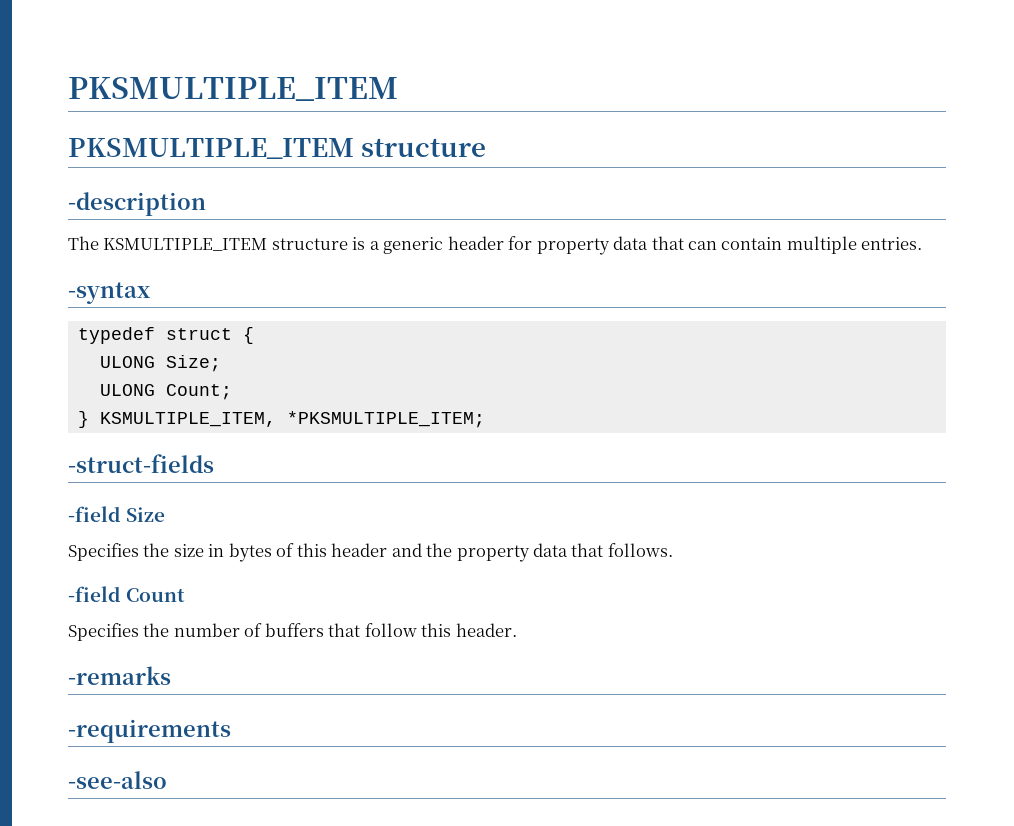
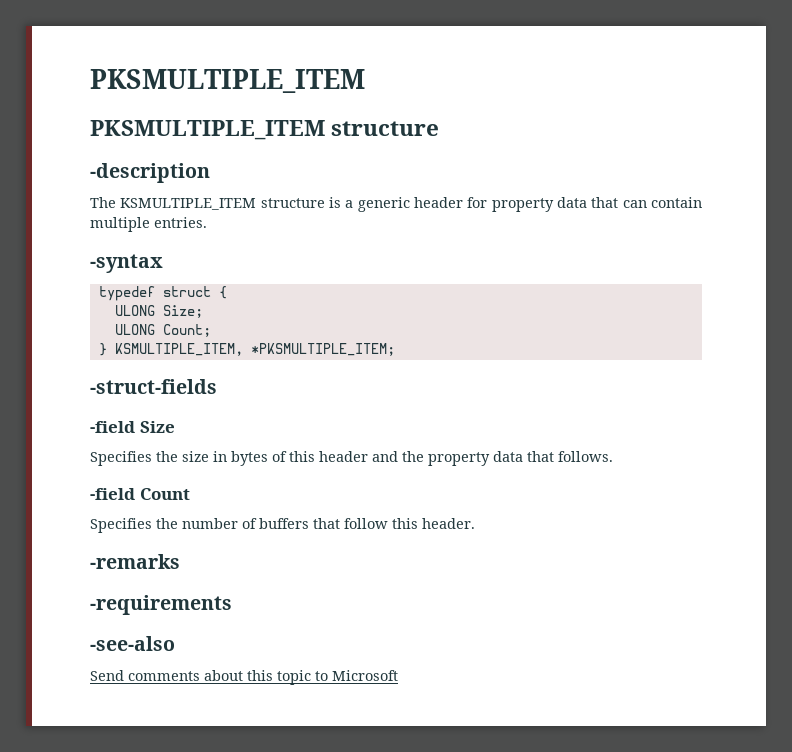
(167, 780) none -> [90,670,398,685] // Send comments about this topic to Microsoft

